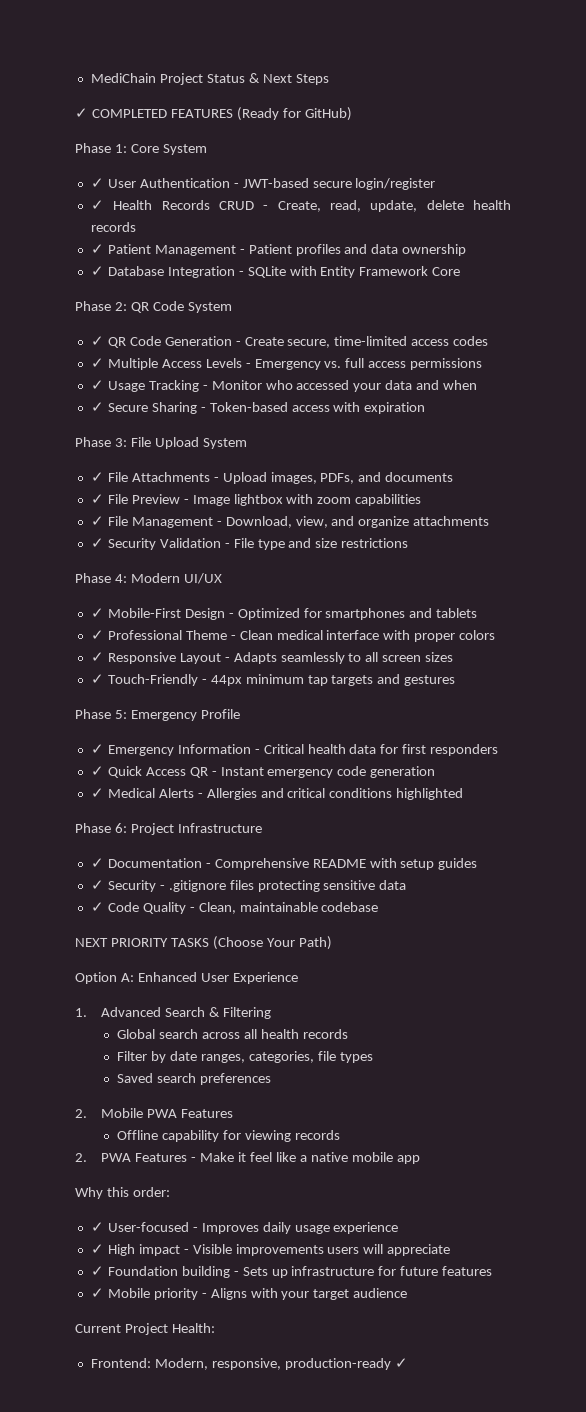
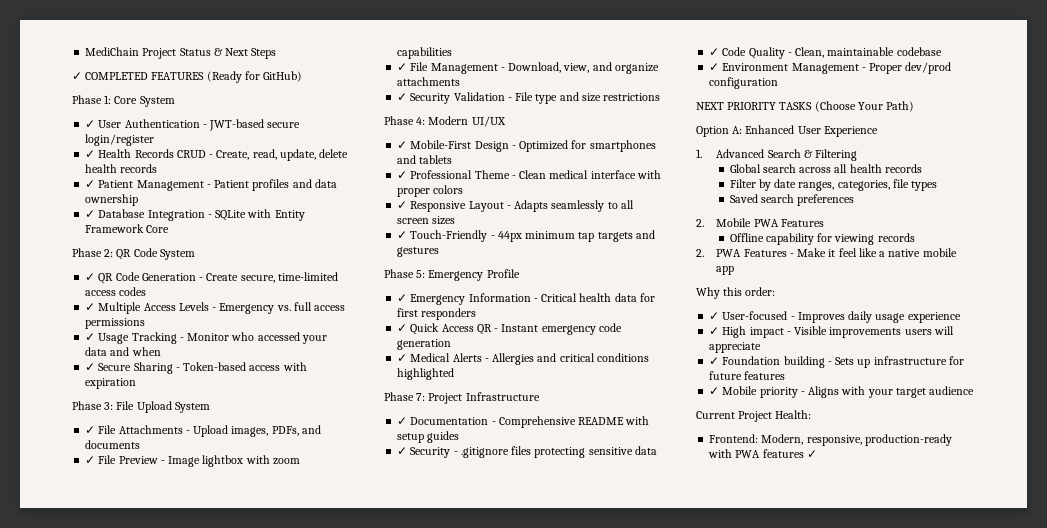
[114,823,127,833] 6: -> [416,393,426,401] 7:
(379, 907) none -> [709,62,952,74] [709,77,779,89] // ✓ Environment Management - Proper dev/prod configuration
(391, 1364) none -> [708,449,804,458] with PWA features

